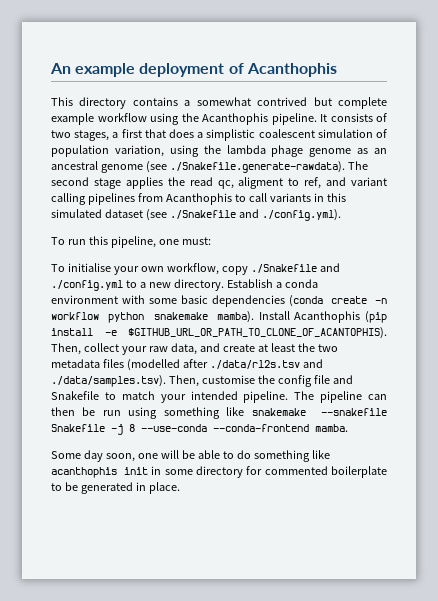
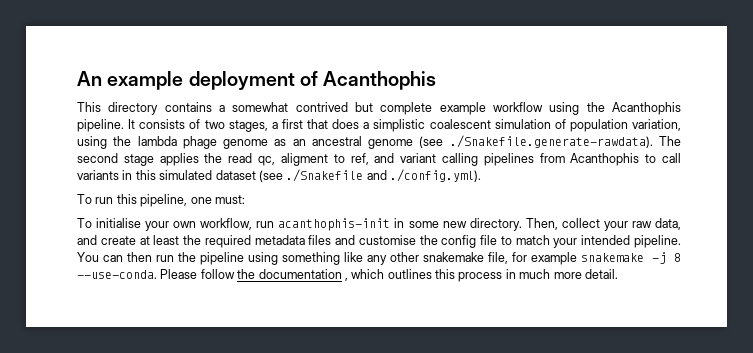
[221,263,340,275] [51,279,318,291] [51,295,387,307] [51,311,387,323] [51,327,387,339] copy ./Snakefile and ./config.yml to a new directory. Establish a conda environment with some basic dependencies (conda create -n workflow python snakemake mamba). Install Acanthophis (pip install -e $GITHUB_URL_OR_PATH_TO_CLONE_OF_ACANTOPHIS). -> [256,218,522,231] run acanthophis-init in some new directory.
[317,344,338,352] two -> [204,235,251,248] required
[126,359,323,371] [51,375,199,387] (modelled after ./data/rl2s.tsv and ./data/samples.tsv). Then, -> [335,235,356,245] and
[332,375,353,384] [51,391,99,400] and Snakefile -> (498, 240) none
[294,391,387,403] [51,407,387,419] [51,424,348,435] [51,450,330,462] [51,466,388,478] [51,482,180,494] The pipeline can then be run using something like snakemake --snakefile Snakefile -j 8 --use-conda --conda-frontend mamba. // Some day soon, one will be able to do something like acanthophis init in some directory for commented boilerplate to be generated in place. -> [77,252,681,265] [77,269,618,282] You can then run the pipeline using something like any other snakemake file, for example snakemake -j 8 --use-conda. Please follow the documentation , which outlines this process in much more detail.

